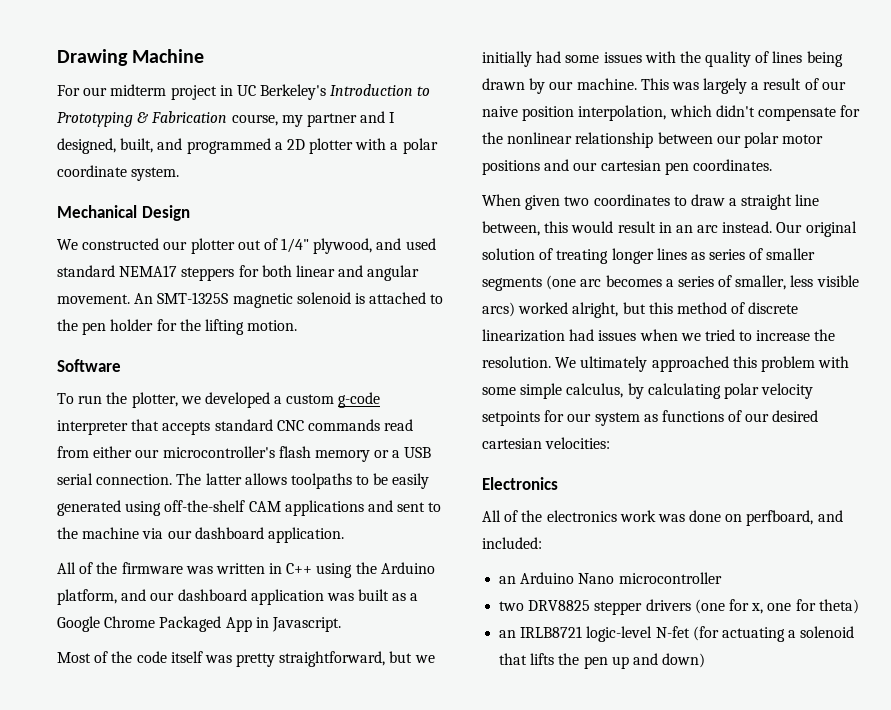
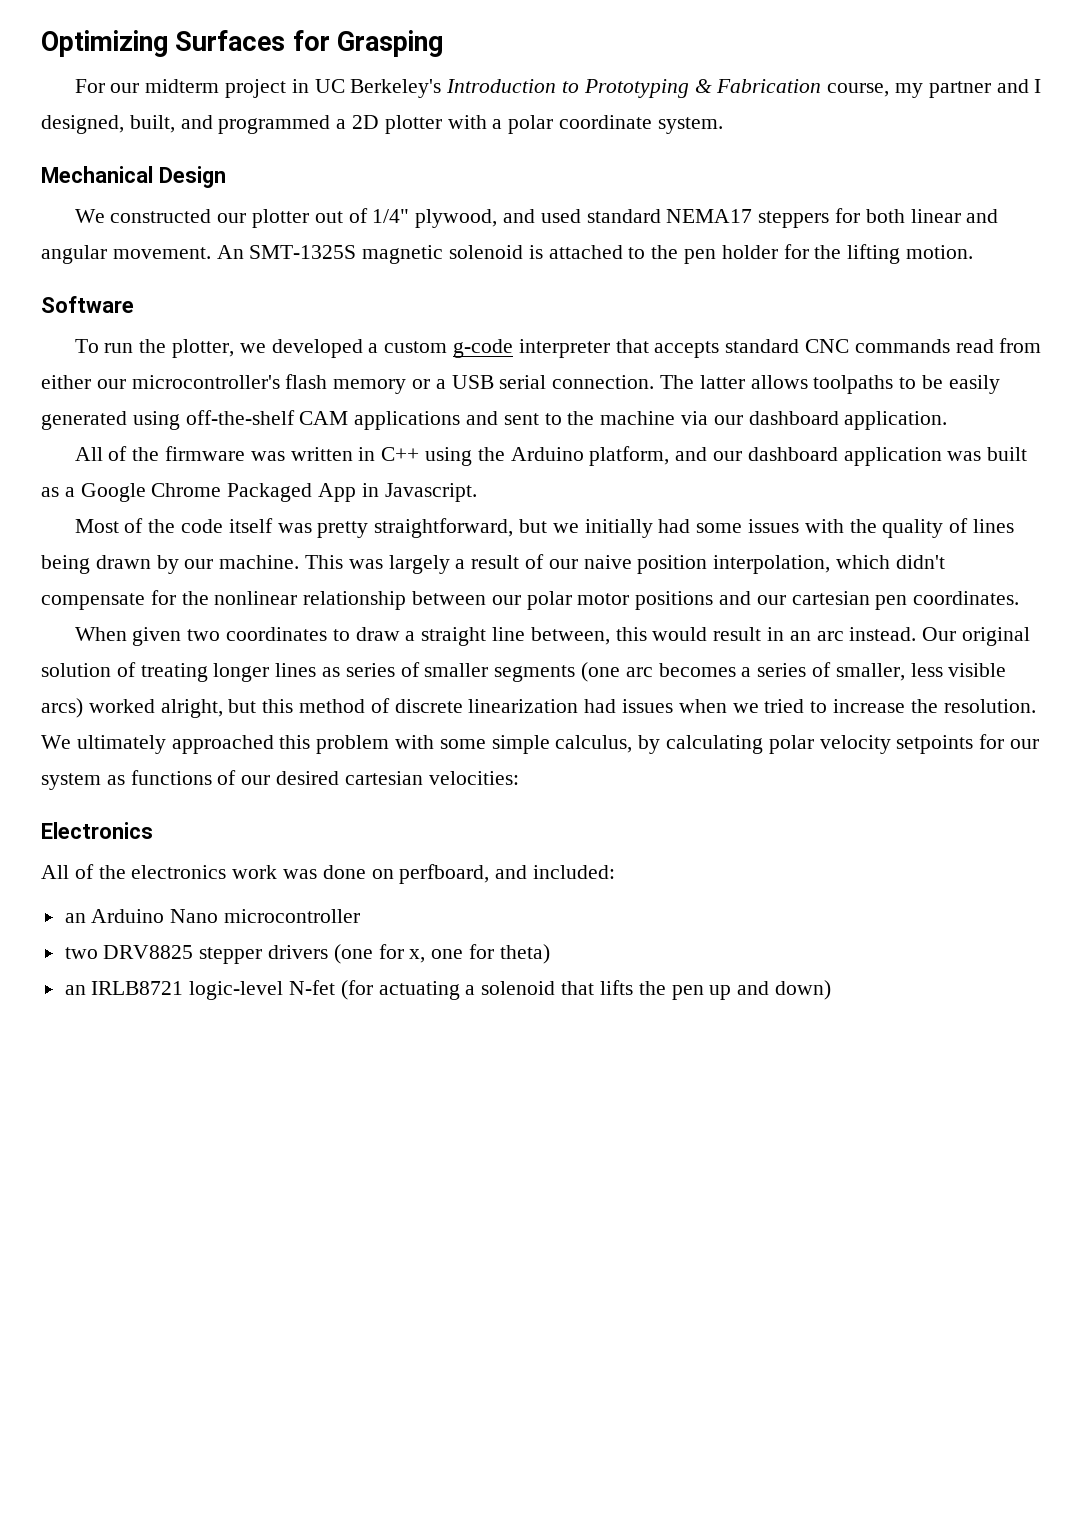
[57,49,205,66] Drawing Machine -> [41,30,443,57] Optimizing Surfaces for Grasping

